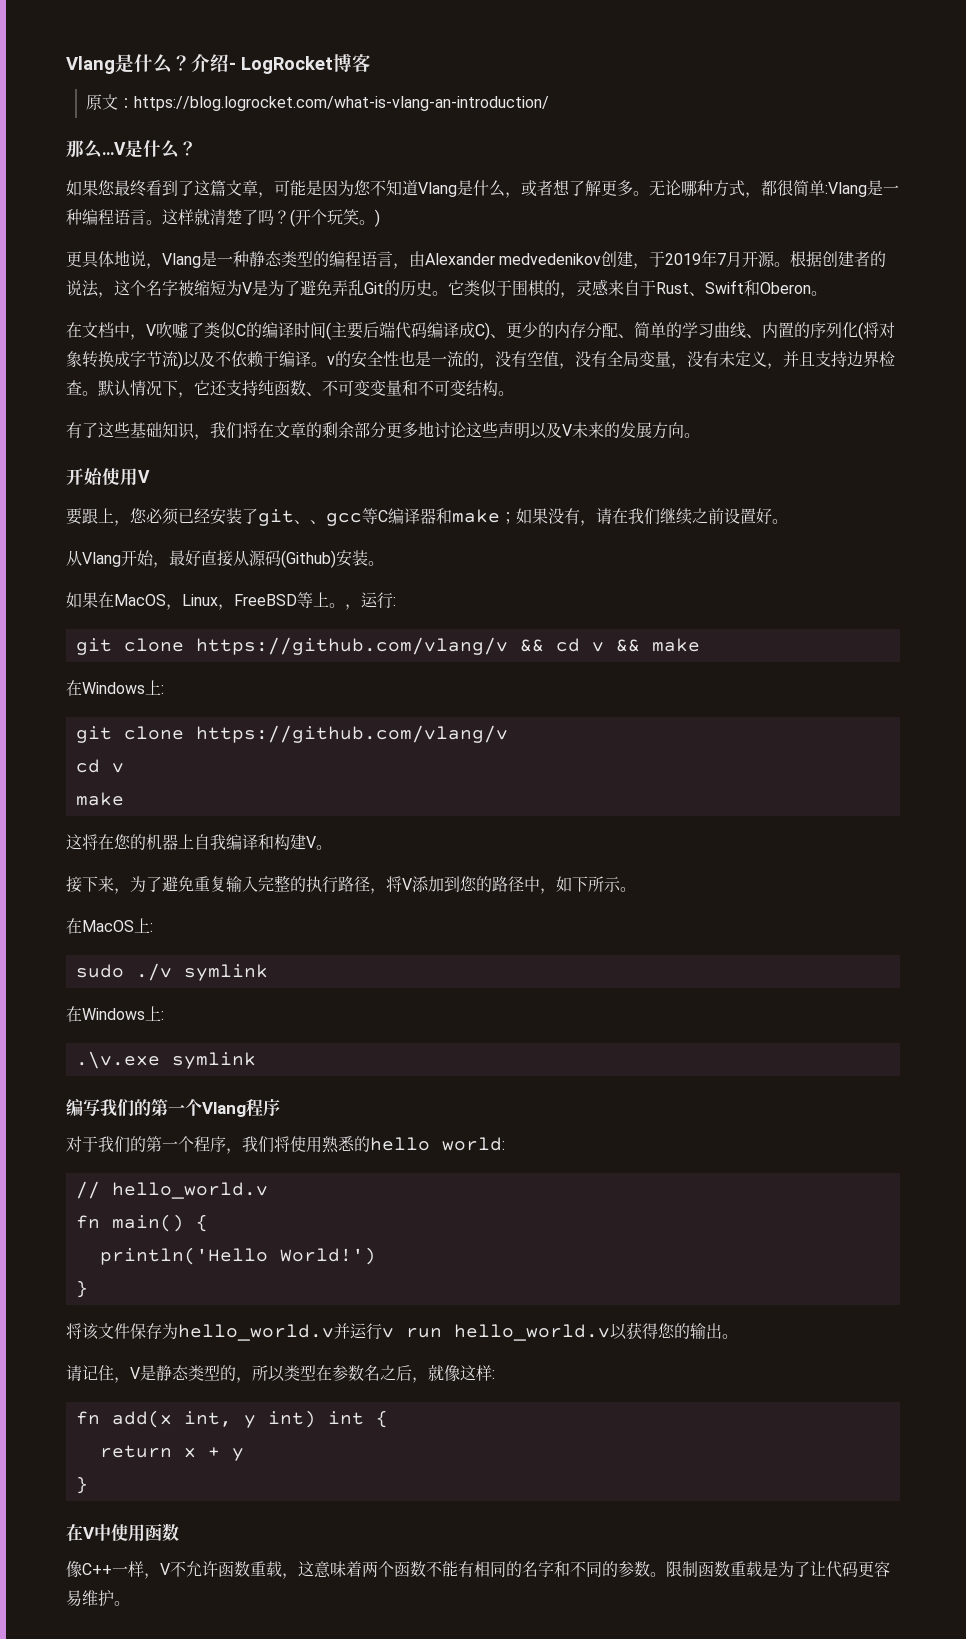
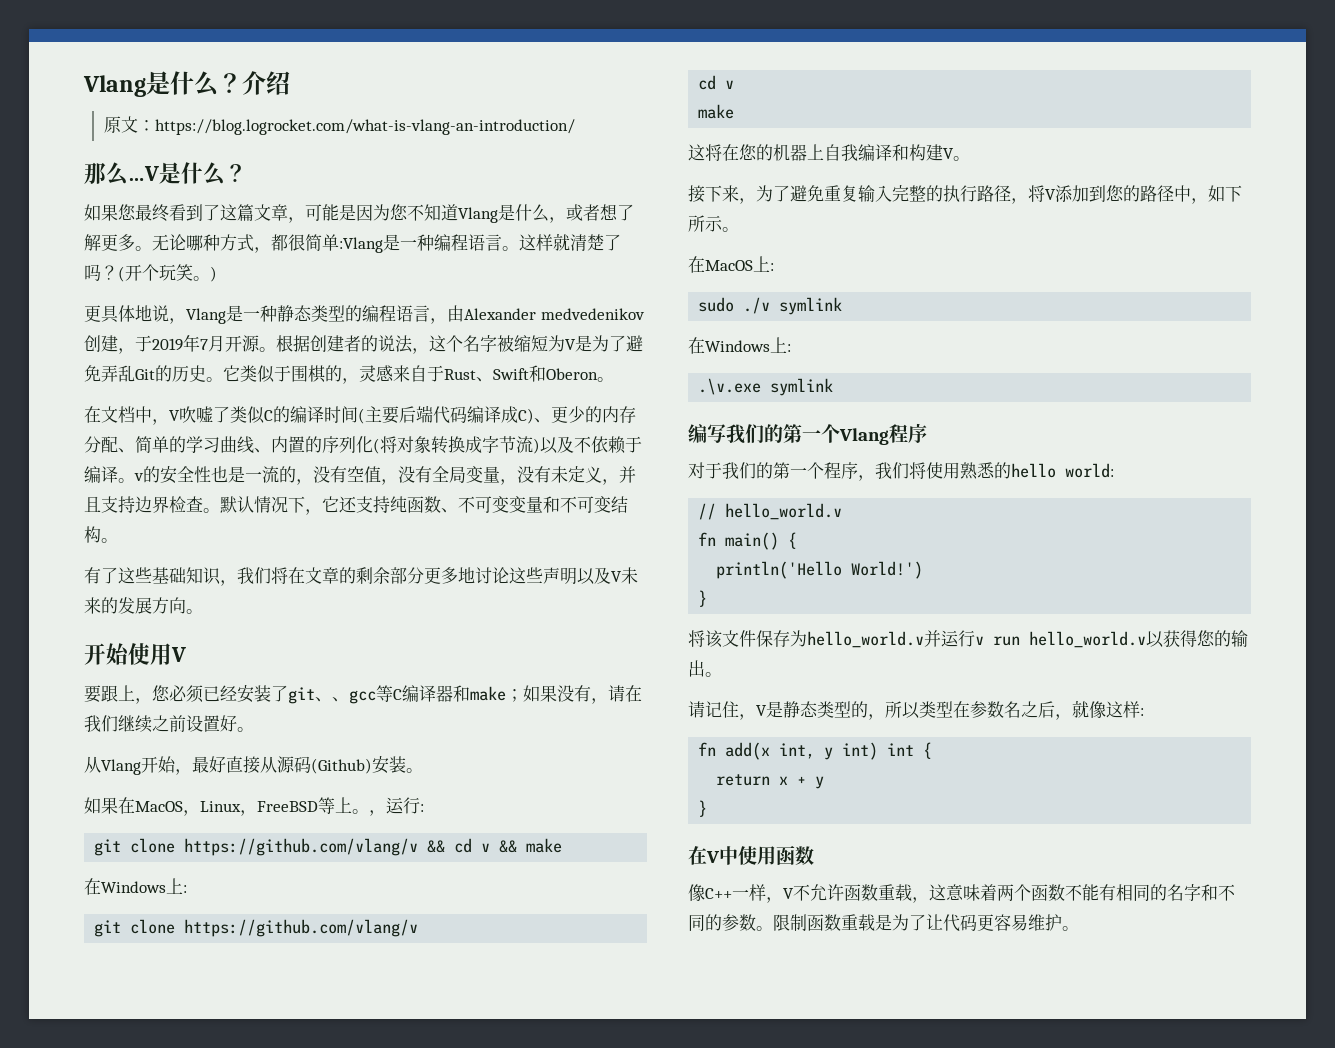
[229,53,371,74] - LogRocket博客 -> (290, 83) none

